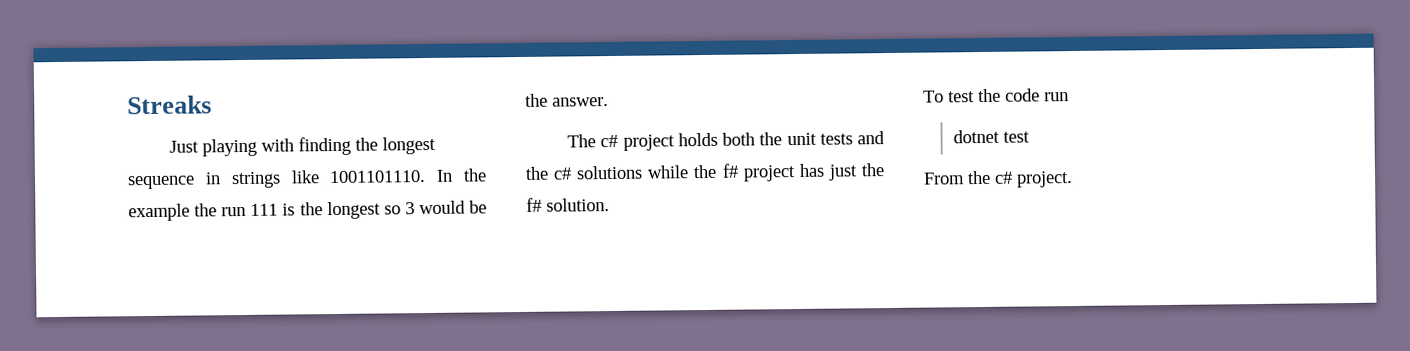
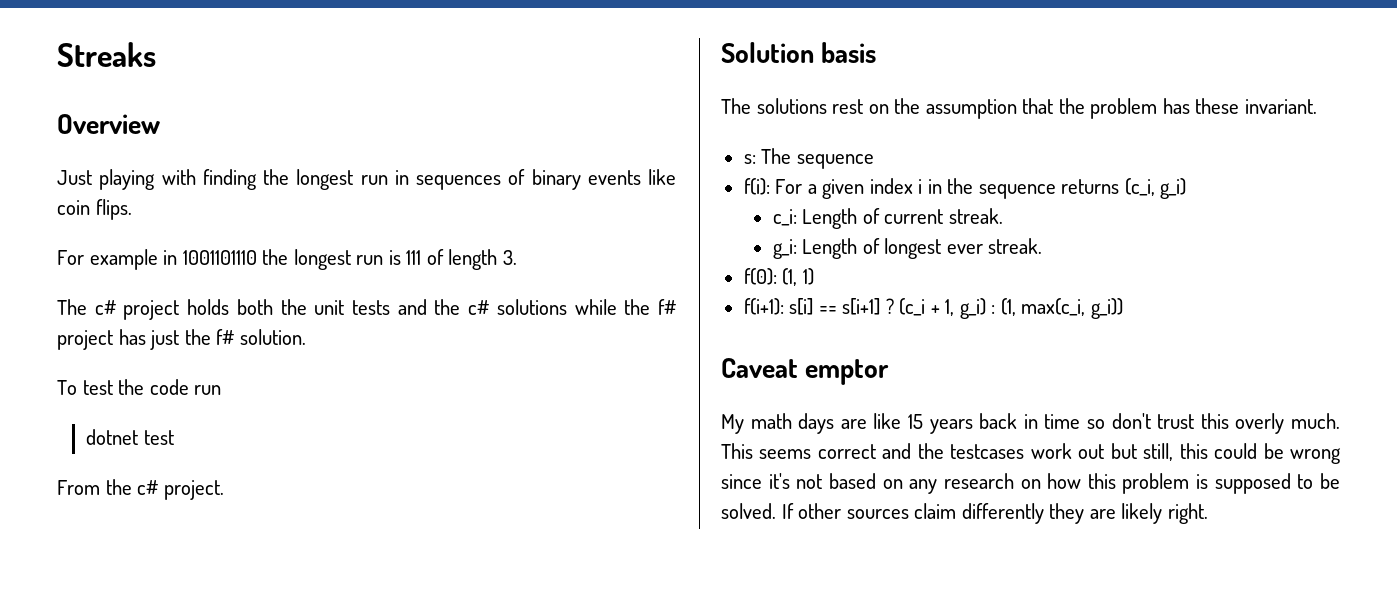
(212, 105) none -> [57,114,160,134] // Overview
[127,168,487,190] [128,200,487,222] [525,93,609,107] sequence in strings like 1001101110. In the example the run 111 is the longest so 3 would be the answer. -> [360,169,676,190] [57,199,132,220] [57,249,517,270] run in sequences of binary events like coin flips. // For example in 1001101110 the longest run is 111 of length 3.
(1073, 179) none -> [721,42,877,63] [721,98,1317,119] [743,148,874,169] [743,178,1187,199] [772,208,1003,229] [772,238,1043,259] [743,268,814,286] [743,298,1123,319] [721,358,890,385] [721,413,1340,434] [721,443,1341,464] [721,473,1340,494] [721,503,1208,524] // Solution basis // The solutions rest on the assumption that the problem has these invariant. // s: The sequence // f(i): For a given index i in the sequence returns (c_i, g_i) // c_i: Length of current streak. // g_i: Length of longest ever streak. // f(0): (1, 1) // f(i+1): s[i] == s[i+1] ? (c_i + 1, g_i) : (1, max(c_i, g_i)) // Caveat emptor // My math days are like 15 years back in time so don't trust this overly much. This seems correct and the testcases work out but still, this could be wrong since it's not based on any research on how this problem is supposed to be solved. If other sources claim differently they are likely right.

